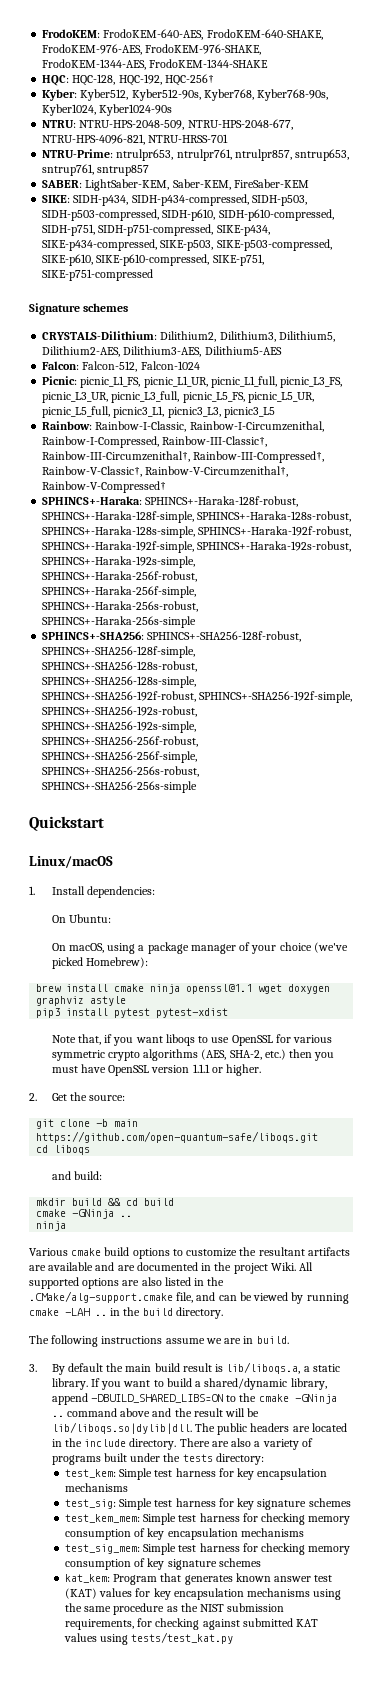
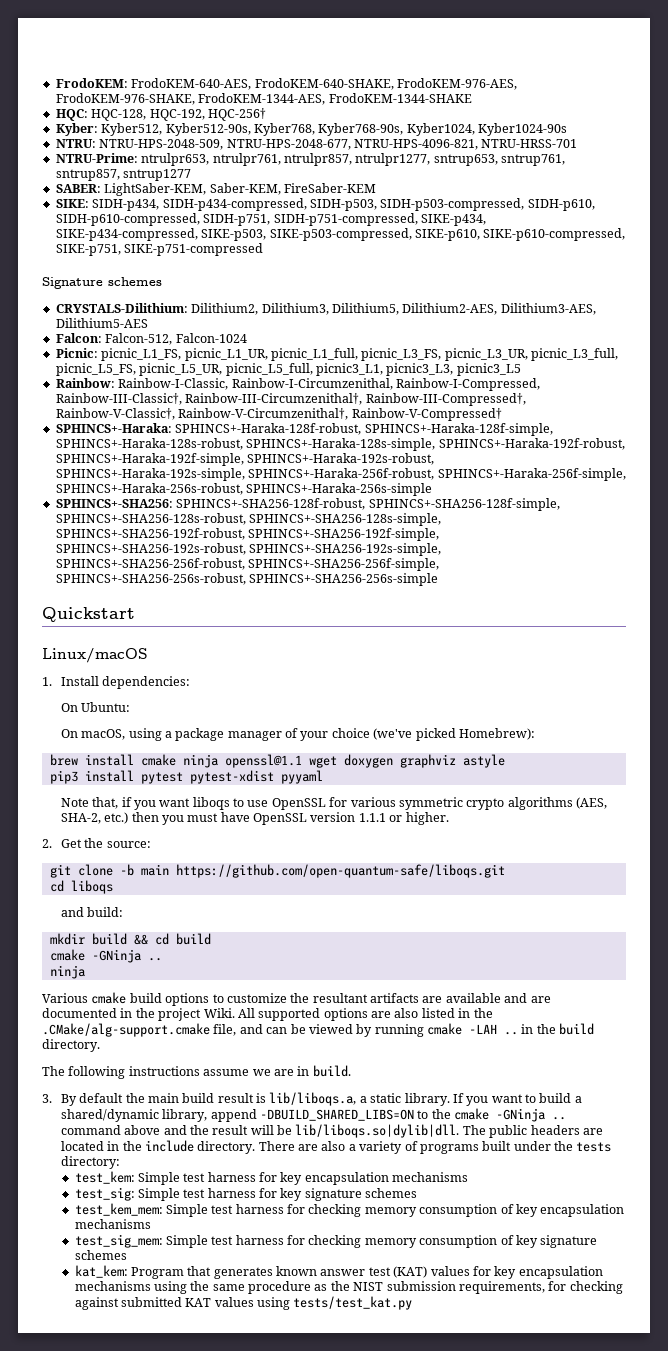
(292, 155) none -> [355,153,431,166] ntrulpr1277,
[97,165,150,176] sntrup857 -> [55,169,192,181] sntrup857, sntrup1277
(229, 1013) none -> [280,770,323,784] pyyaml

